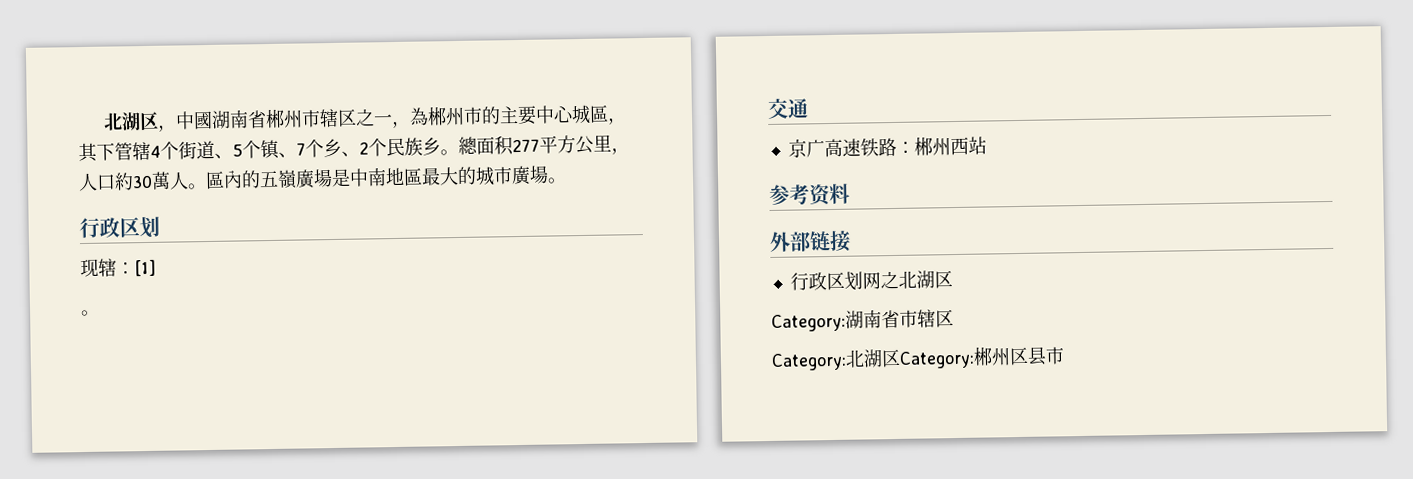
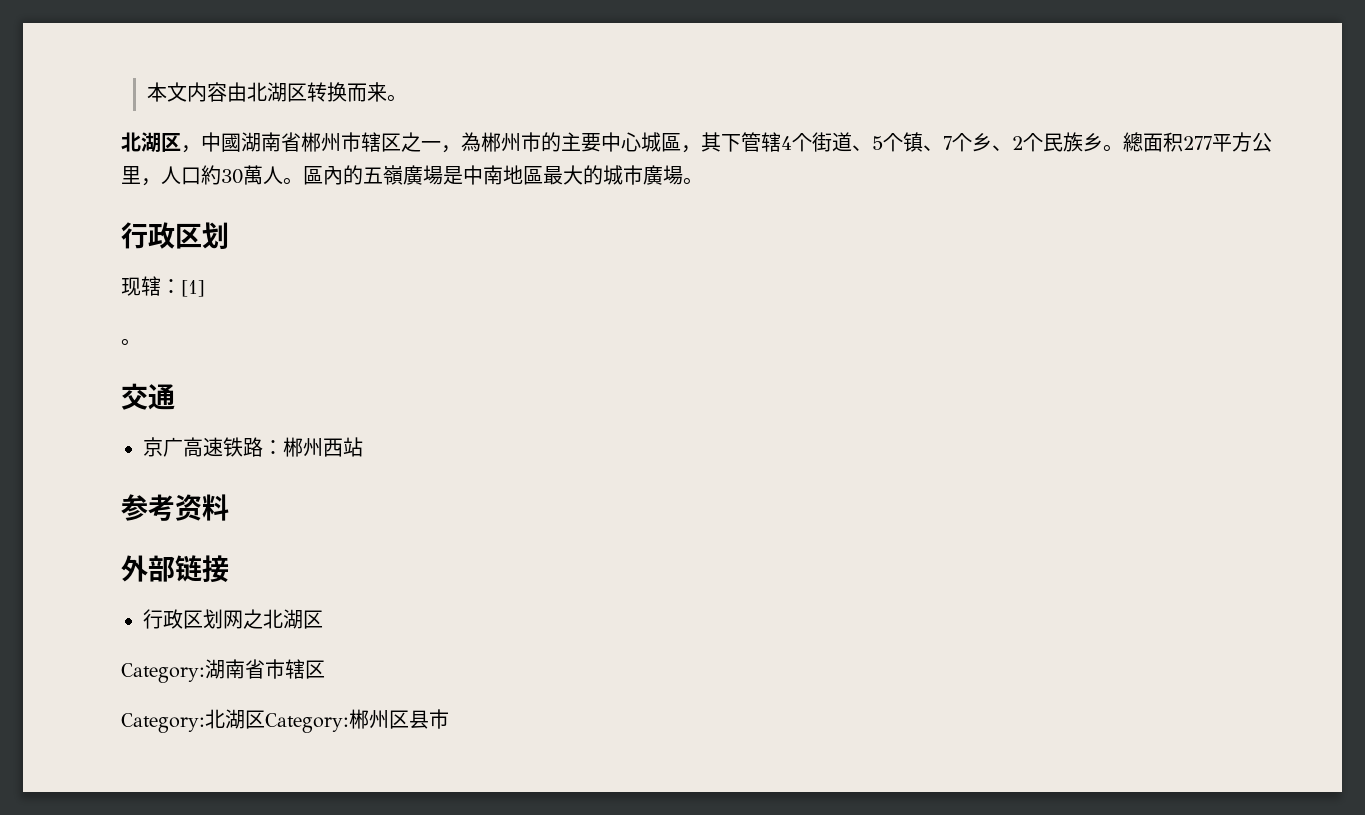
(103, 121) none -> [147,82,408,102] 本文内容由北湖区转换而来。 //

